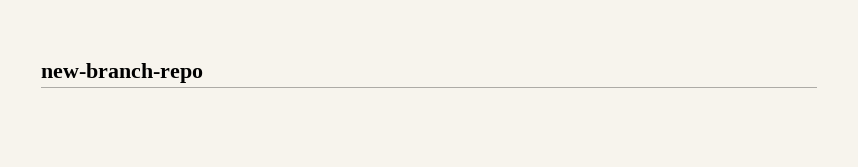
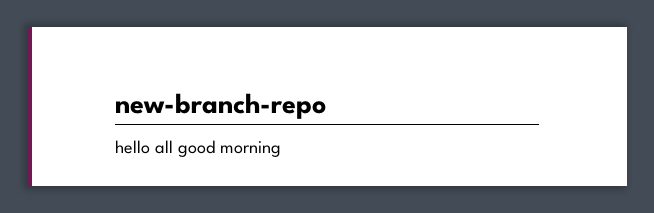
(203, 73) none -> [115,140,281,157] // hello all good morning

